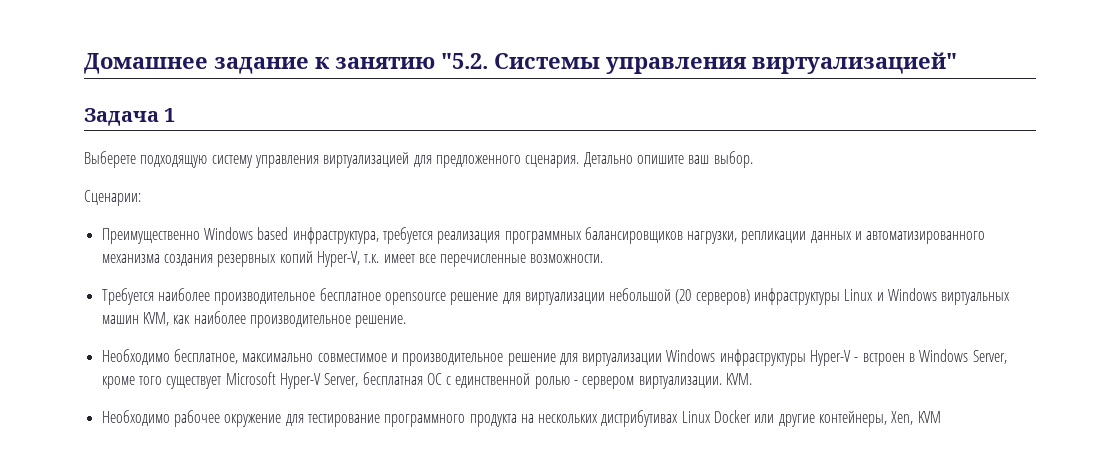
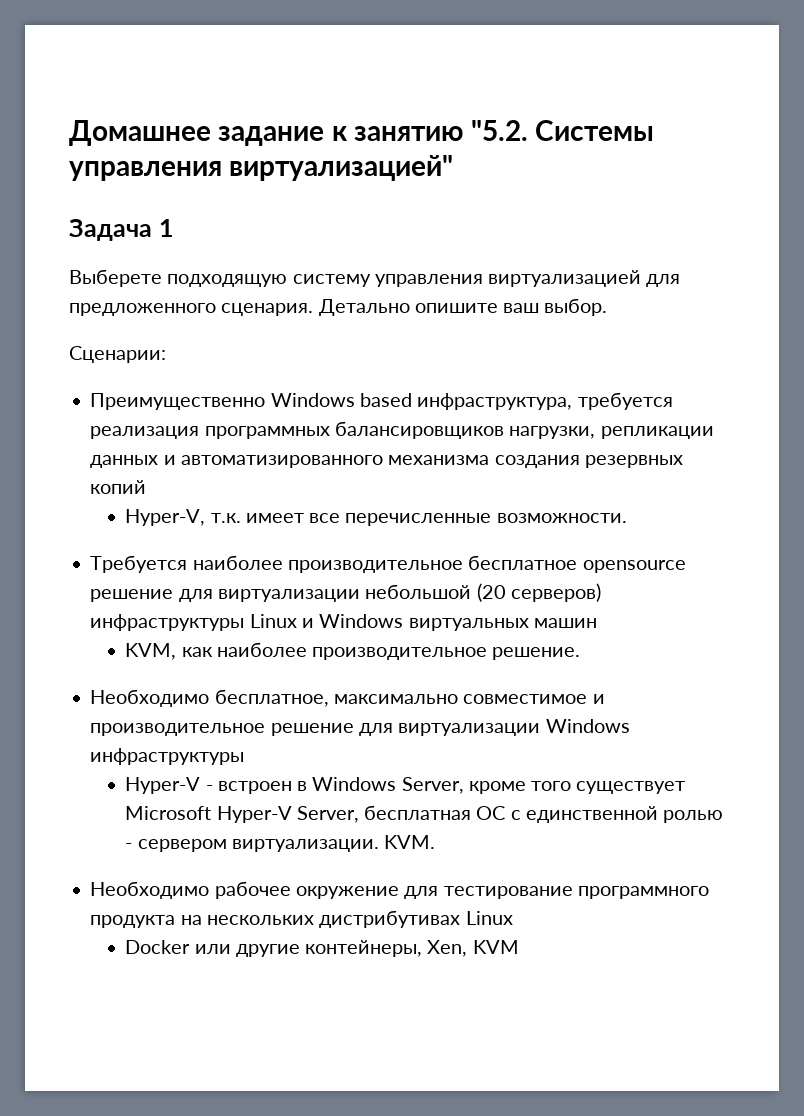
(313, 257) none -> (147, 487) //
(139, 319) none -> (597, 623) //
(806, 357) none -> (245, 756) //
(711, 417) none -> (513, 918) //

